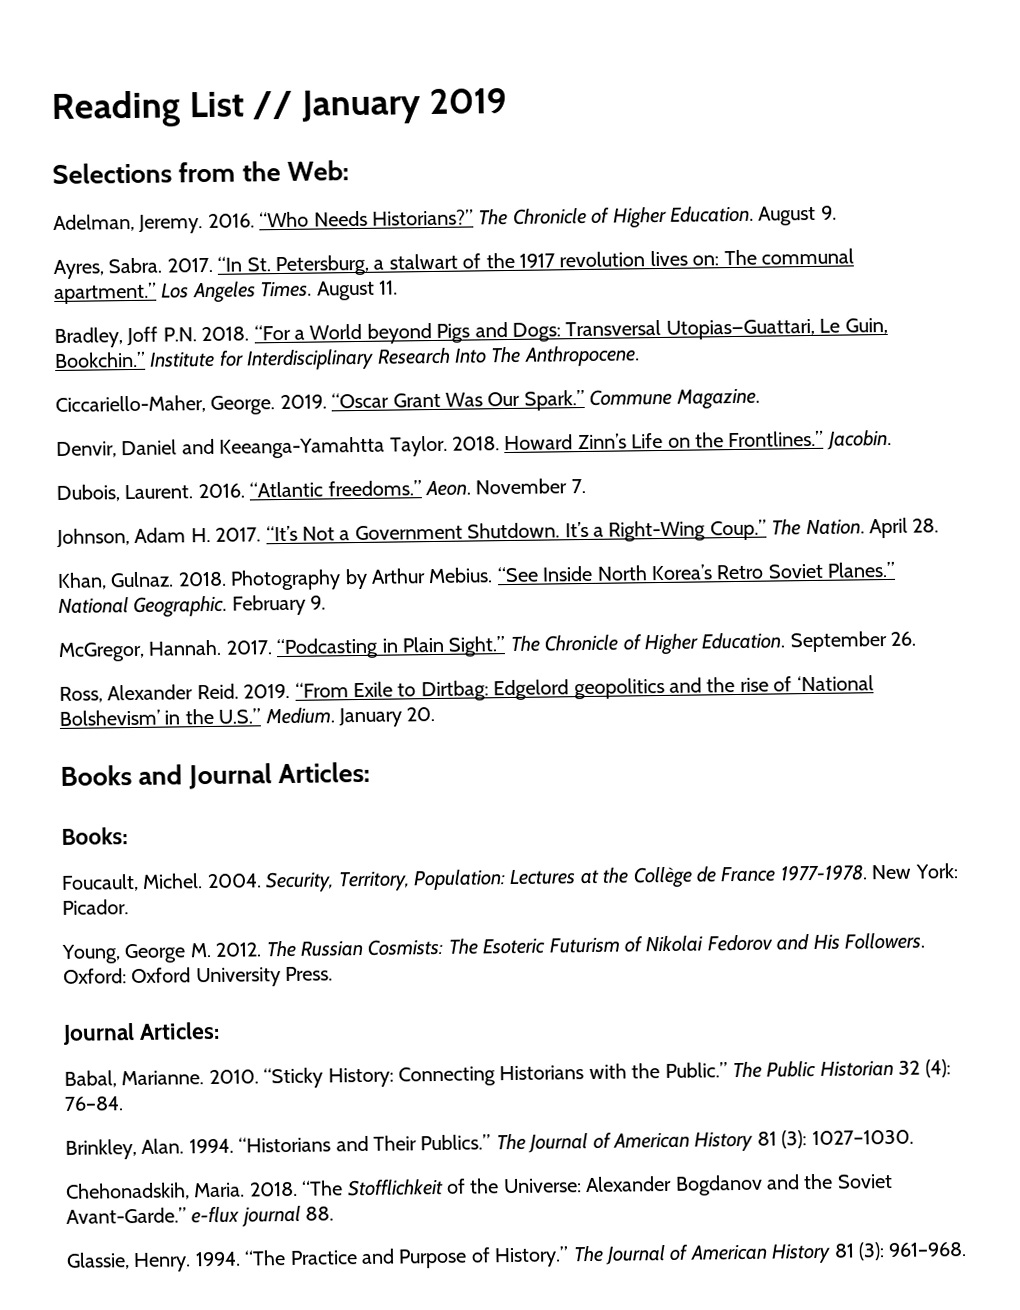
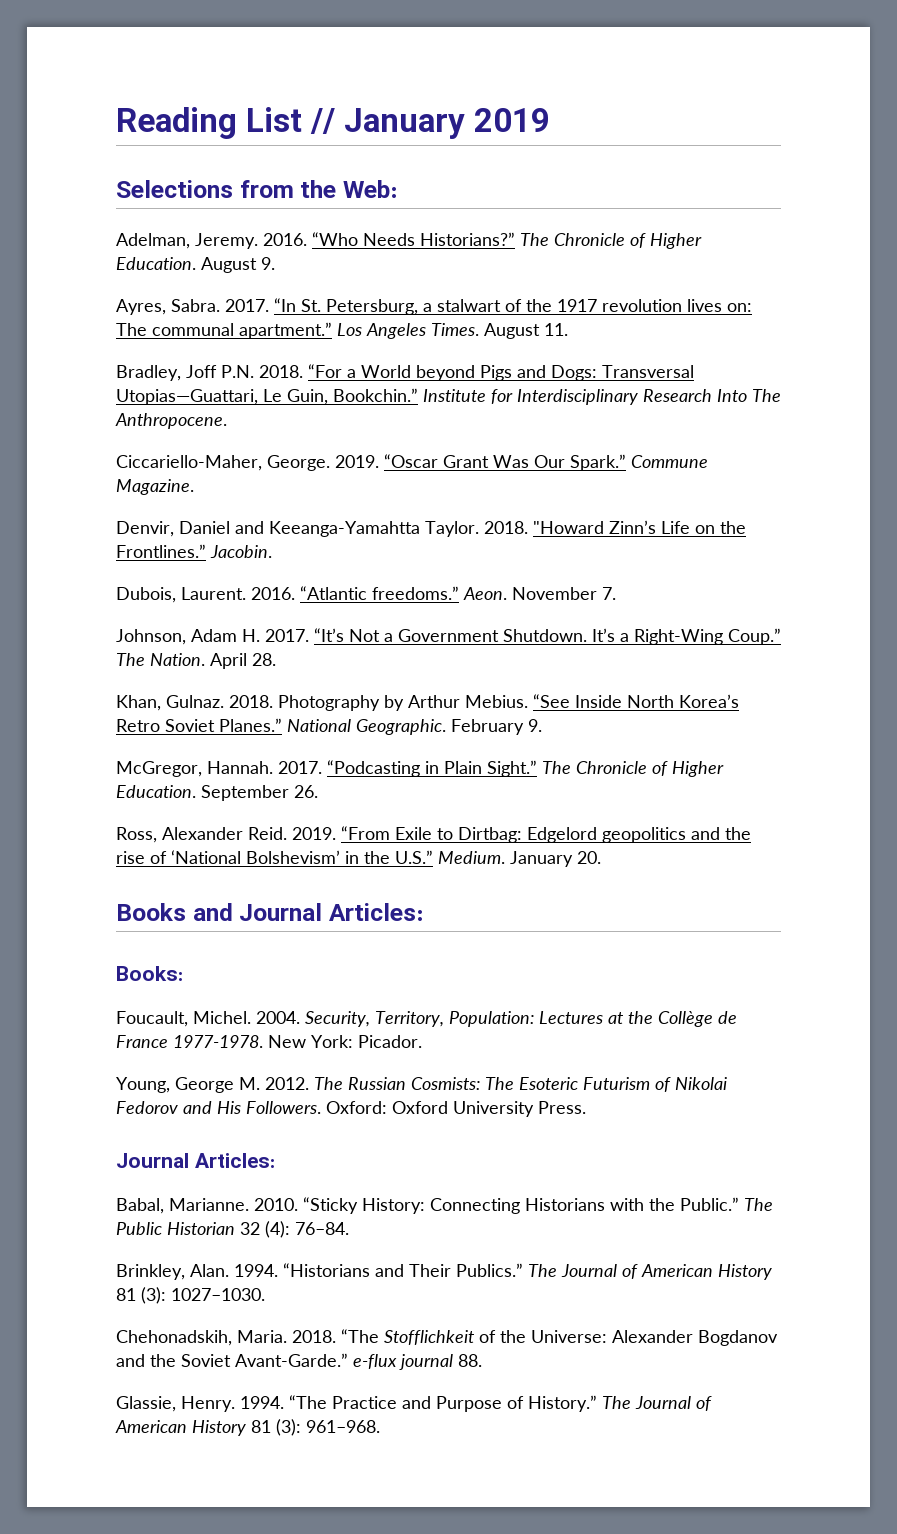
[504,434,574,451] Howard -> [533,521,604,534] "Howard

